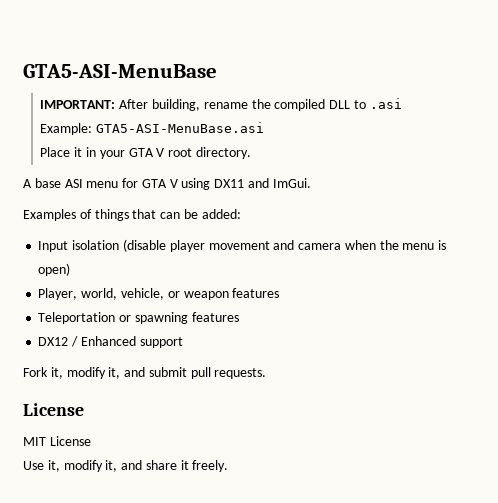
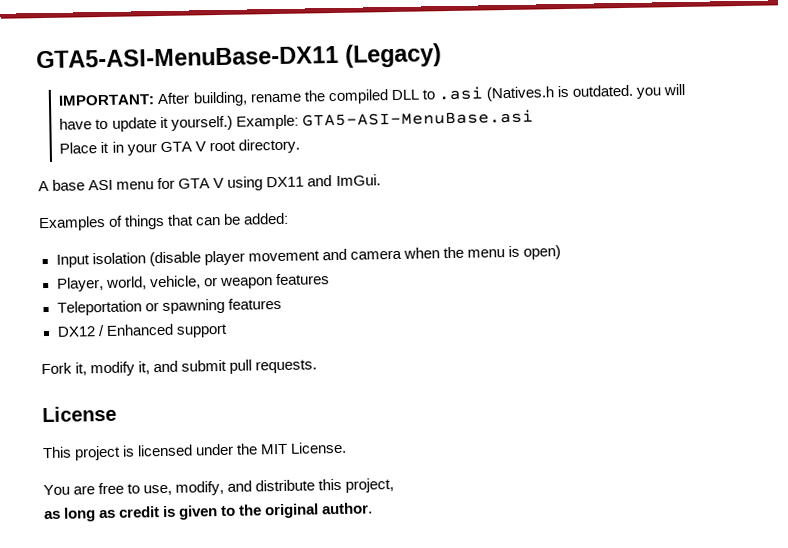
[23,64,217,78] GTA5-ASI-MenuBase -> [36,43,442,69] GTA5-ASI-MenuBase-DX11 (Legacy)
(402, 103) // -> [485,83,686,102] [59,115,233,132] (Natives.h is outdated. you will have to update it yourself.)
[23,436,91,446] [23,460,229,472] MIT License // Use it, modify it, and share it freely. -> [42,441,348,461] [43,478,395,496] [44,502,374,522] This project is licensed under the MIT License. // You are free to use, modify, and distribute this project, // as long as credit is given to the original author.

